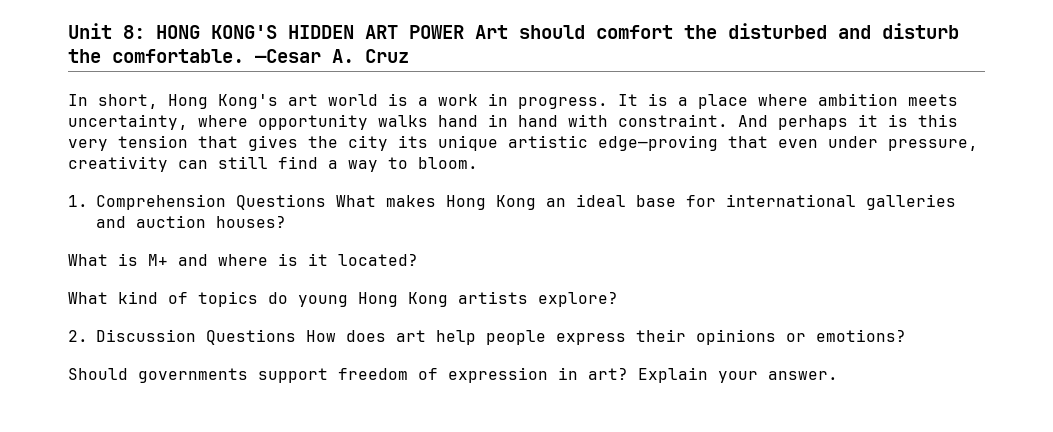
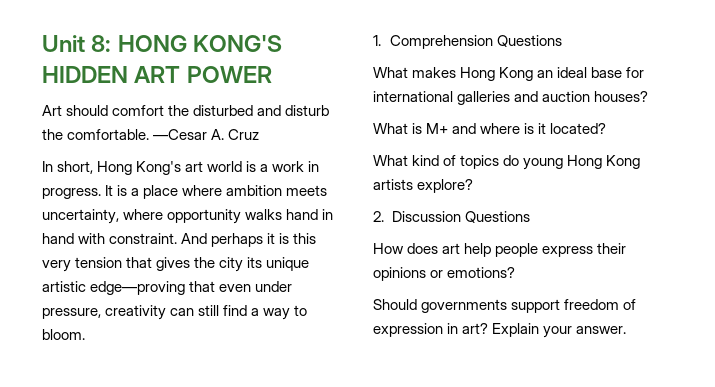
(464, 32) none -> (272, 74) //
(326, 202) none -> (562, 41) //
(296, 337) none -> (530, 217) //

